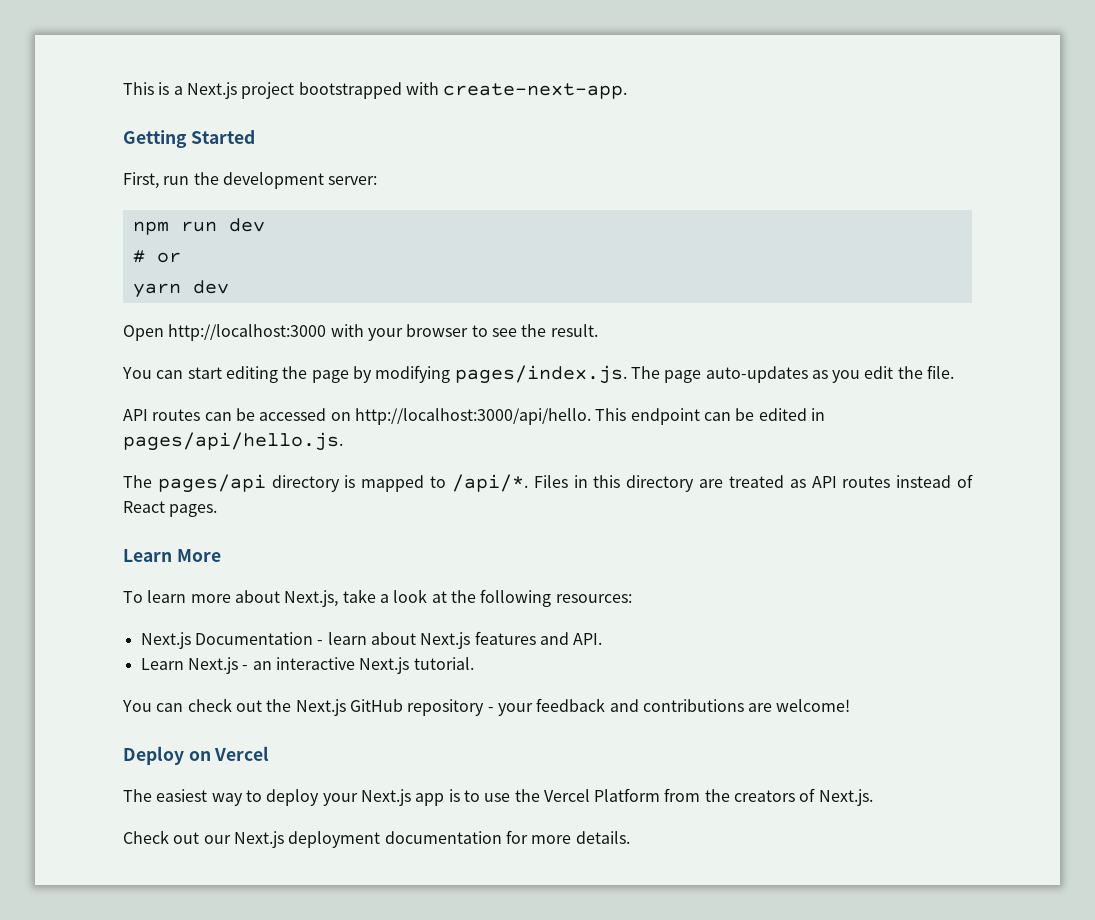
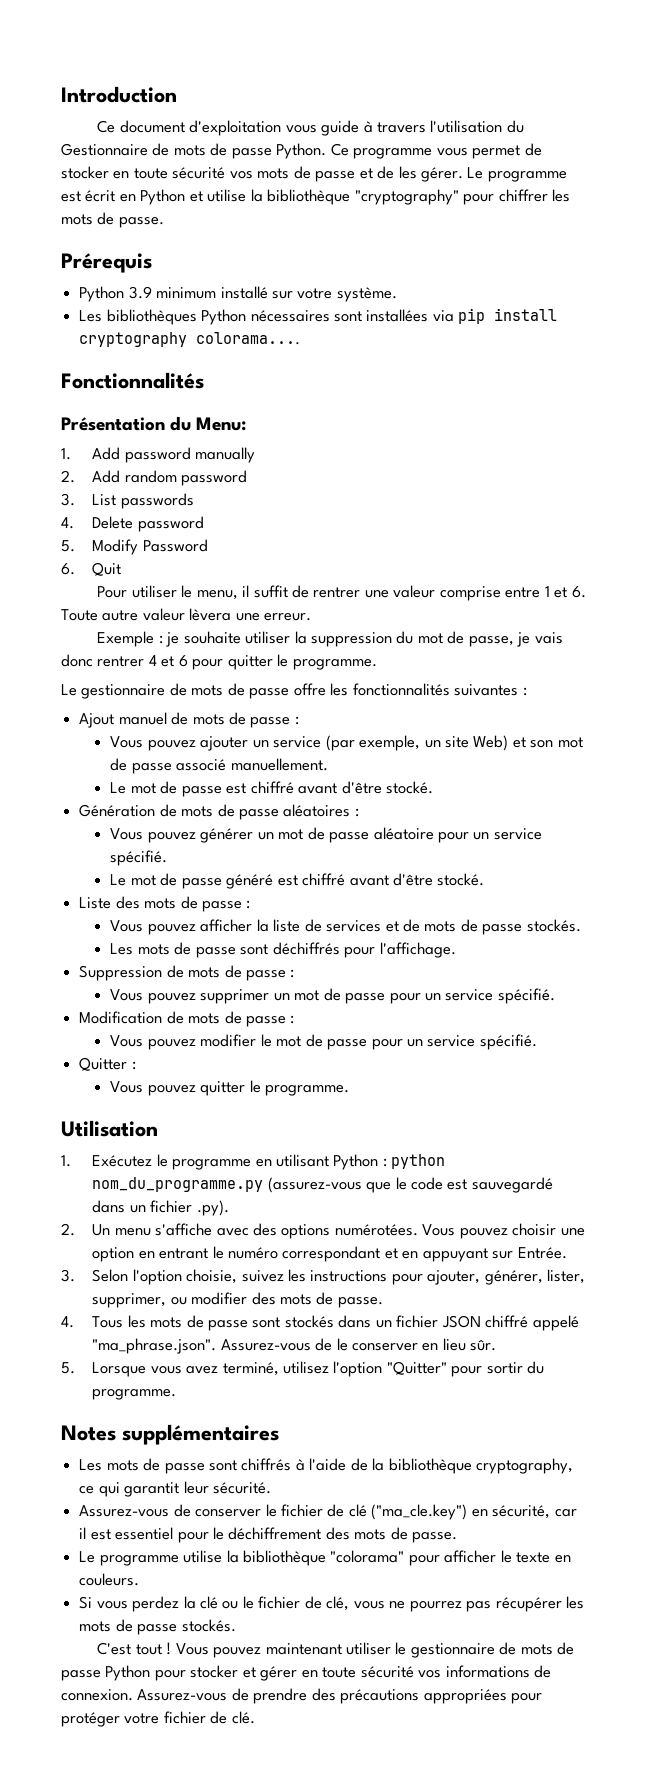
[123,82,628,99] [123,130,255,148] [123,172,378,189] [132,218,265,235] [132,250,181,263] [132,280,229,298] [123,324,598,341] [122,365,955,384] [123,408,825,425] [123,432,343,451] [123,474,974,493] [123,501,218,517] [123,549,221,562] [123,589,632,607] [140,631,603,649] [140,657,474,674] [122,698,851,716] [123,746,270,765] [123,788,873,806] [123,830,630,848] This is a Next.js project bootstrapped with create-next-app. // Getting Started // First, run the development server: // npm run dev // # or // yarn dev // Open http://localhost:3000 with your browser to see the result. // You can start editing the page by modifying pages/index.js. The page auto-updates as you edit the file. // API routes can be accessed on http://localhost:3000/api/hello. This endpoint can be edited in pages/api/hello.js. // The pages/api directory is mapped to /api/*. Files in this directory are treated as API routes instead of React pages. // Learn More // To learn more about Next.js, take a look at the following resources: // Next.js Documentation - learn about Next.js features and API. // Learn Next.js - an interactive Next.js tutorial. // You can check out the Next.js GitHub repository - your feedback and contributions are welcome! // Deploy on Vercel // The easiest way to deploy your Next.js app is to use the Vercel Platform from the creators of Next.js. // Check out our Next.js deployment documentation for more details. -> [61,86,177,103] [97,120,524,136] [61,143,542,159] [61,166,567,182] [61,189,571,205] [61,212,164,228] [61,253,152,273] [79,286,397,302] [79,308,558,325] [79,332,301,347] [61,372,204,389] [61,416,247,431] [61,447,256,463] [61,470,248,486] [61,493,194,509] [61,516,204,532] [61,539,208,555] [61,562,122,576] [97,585,586,601] [61,608,312,621] [97,631,563,647] [61,654,377,670] [61,683,527,699] [79,712,299,728] [110,735,583,751] [110,758,328,774] [110,781,433,797] [79,804,359,820] [110,827,542,843] [110,850,168,866] [110,873,485,889] [79,896,251,912] [110,919,581,935] [110,942,456,958] [79,965,295,981] [110,988,555,1004] [79,1011,295,1027] [110,1034,537,1050] [79,1057,136,1071] [110,1080,350,1096] [61,1120,158,1137] [61,1154,446,1170] [92,1177,553,1193] [92,1200,229,1216] [61,1223,585,1239] [92,1246,567,1262] [61,1269,586,1285] [92,1292,383,1308] [61,1315,579,1331] [92,1338,497,1354] [61,1361,545,1377] [92,1389,177,1400] [61,1424,279,1445] [79,1458,574,1474] [79,1481,271,1497] [79,1504,577,1520] [79,1527,458,1543] [79,1550,571,1566] [79,1573,140,1586] [79,1596,584,1612] [79,1619,236,1635] [97,1642,575,1658] [61,1665,552,1681] [61,1688,543,1704] [61,1711,255,1727] Introduction // Ce document d'exploitation vous guide à travers l'utilisation du Gestionnaire de mots de passe Python. Ce programme vous permet de stocker en toute sécurité vos mots de passe et de les gérer. Le programme est écrit en Python et utilise la bibliothèque "cryptography" pour chiffrer les mots de passe. // Prérequis // Python 3.9 minimum installé sur votre système. // Les bibliothèques Python nécessaires sont installées via pip install cryptography colorama.... // Fonctionnalités // Présentation du Menu: // 1. Add password manually // 2. Add random password // 3. List passwords // 4. Delete password // 5. Modify Password // 6. Quit // Pour utiliser le menu, il suffit de rentrer une valeur comprise entre 1 et 6. Toute autre valeur lèvera une erreur. // Exemple : je souhaite utiliser la suppression du mot de passe, je vais donc rentrer 4 et 6 pour quitter le programme. // Le gestionnaire de mots de passe offre les fonctionnalités suivantes : // Ajout manuel de mots de passe : // Vous pouvez ajouter un service (par exemple, un site Web) et son mot de passe associé manuellement. // Le mot de passe est chiffré avant d'être stocké. // Génération de mots de passe aléatoires : // Vous pouvez générer un mot de passe aléatoire pour un service spécifié. // Le mot de passe généré est chiffré avant d'être stocké. // Liste des mots de passe : // Vous pouvez afficher la liste de services et de mots de passe stockés. // Les mots de passe sont déchiffrés pour l'affichage. // Suppression de mots de passe : // Vous pouvez supprimer un mot de passe pour un service spécifié. // Modification de mots de passe : // Vous pouvez modifier le mot de passe pour un service spécifié. // Quitter : // Vous pouvez quitter le programme. // Utilisation // 1. Exécutez le programme en utilisant Python : python nom_du_programme.py (assurez-vous que le code est sauvegardé dans un fichier .py). // 2. Un menu s'affiche avec des options numérotées. Vous pouvez choisir une option en entrant le numéro correspondant et en appuyant sur Entrée. // 3. Selon l'option choisie, suivez les instructions pour ajouter, générer, lister, supprimer, ou modifier des mots de passe. // 4. Tous les mots de passe sont stockés dans un fichier JSON chiffré appelé "ma_phrase.json". Assurez-vous de le conserver en lieu sûr. // 5. Lorsque vous avez terminé, utilisez l'option "Quitter" pour sortir du programme. // Notes supplémentaires // Les mots de passe sont chiffrés à l'aide de la bibliothèque cryptography, ce qui garantit leur sécurité. // Assurez-vous de conserver le fichier de clé ("ma_cle.key") en sécurité, car il est essentiel pour le déchiffrement des mots de passe. // Le programme utilise la bibliothèque "colorama" pour afficher le texte en couleurs. // Si vous perdez la clé ou le fichier de clé, vous ne pourrez pas récupérer les mots de passe stockés. // C'est tout ! Vous pouvez maintenant utiliser le gestionnaire de mots de passe Python pour stocker et gérer en toute sécurité vos informations de connexion. Assurez-vous de prendre des précautions appropriées pour protéger votre fichier de clé.

